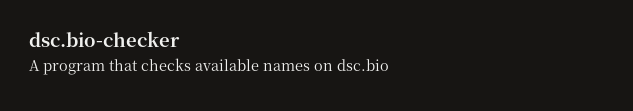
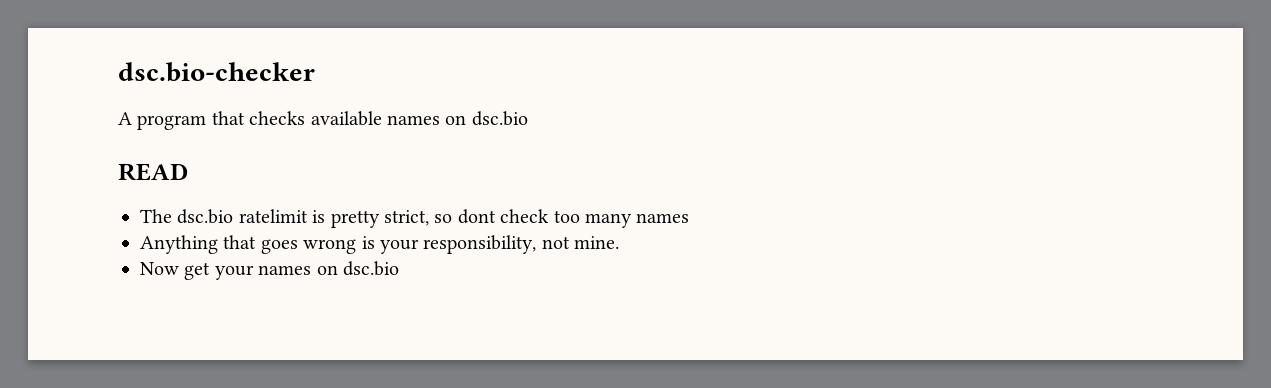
(389, 65) none -> [118,163,188,181] [140,209,690,228] [140,235,620,254] [140,261,399,280] // READ // The dsc.bio ratelimit is pretty strict, so dont check too many names // Anything that goes wrong is your responsibility, not mine. // Now get your names on dsc.bio

